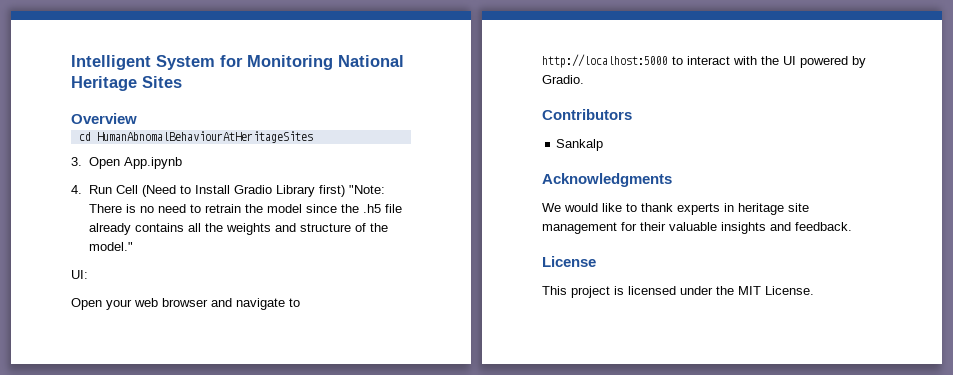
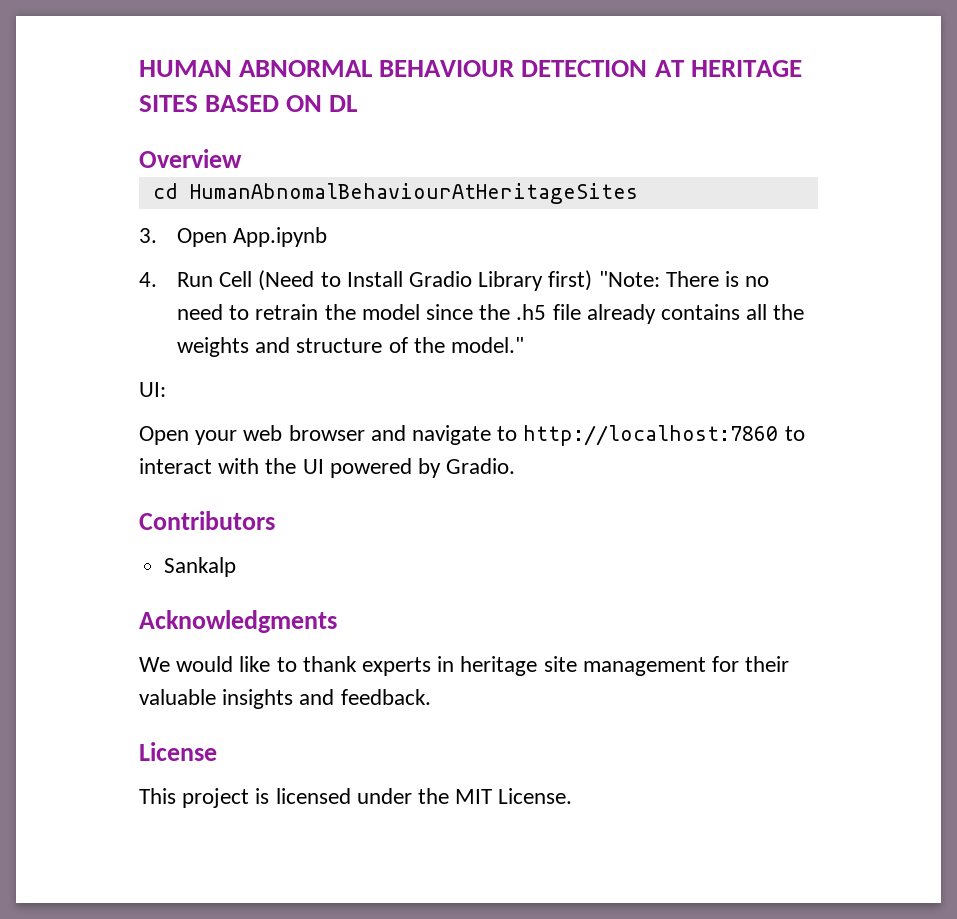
[71,55,404,70] [71,76,182,91] Intelligent System for Monitoring National Heritage Sites -> [139,60,802,77] [139,95,358,112] HUMAN ABNORMAL BEHAVIOUR DETECTION AT HERITAGE SITES BASED ON DL
[542,54,668,68] http://localhost:5000 -> [523,425,779,446] http://localhost:7860

